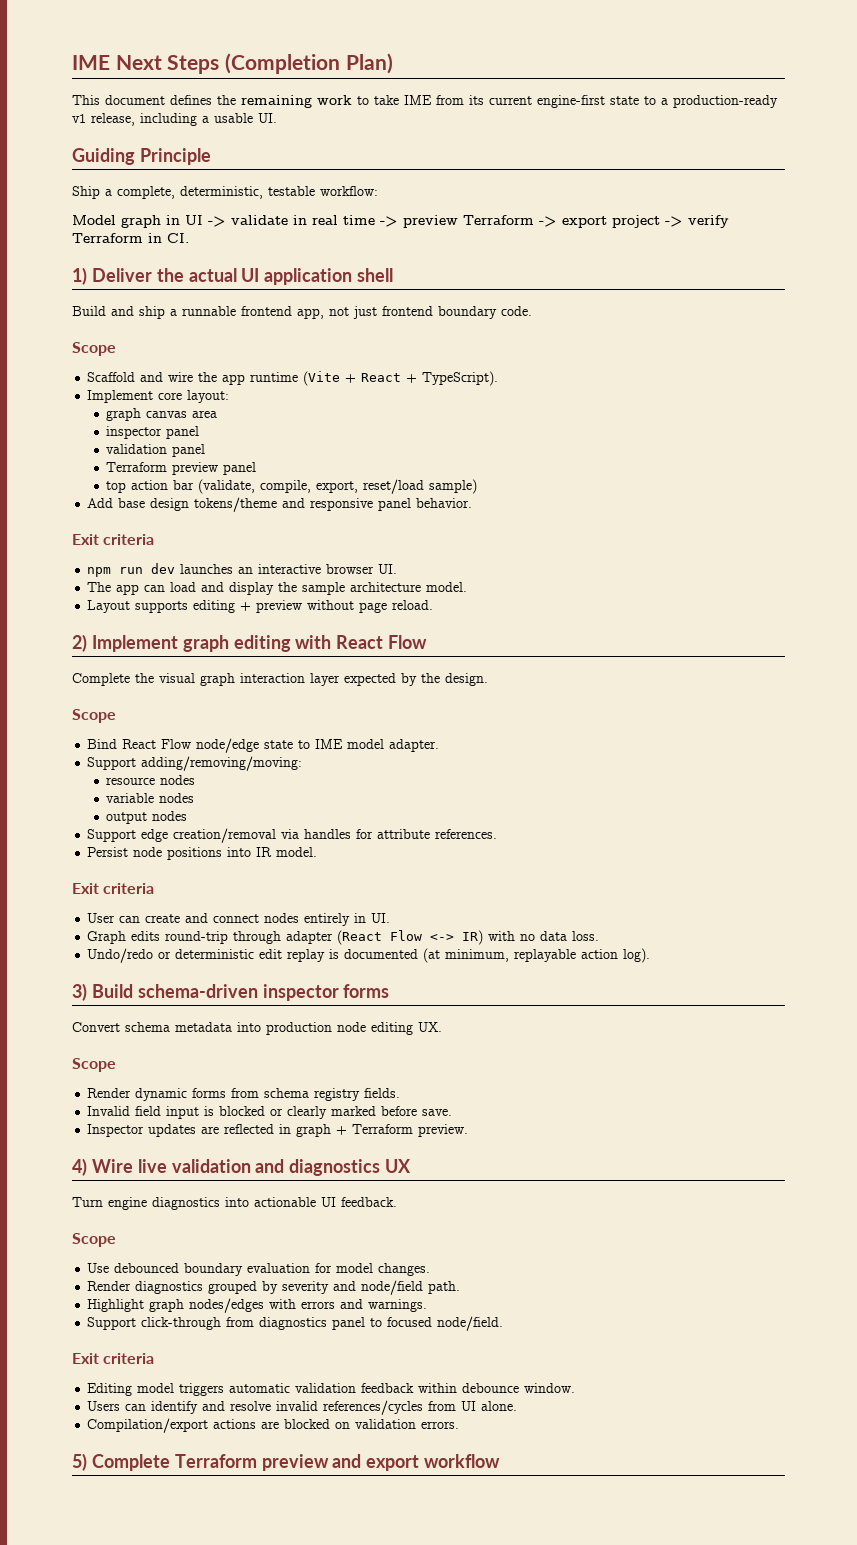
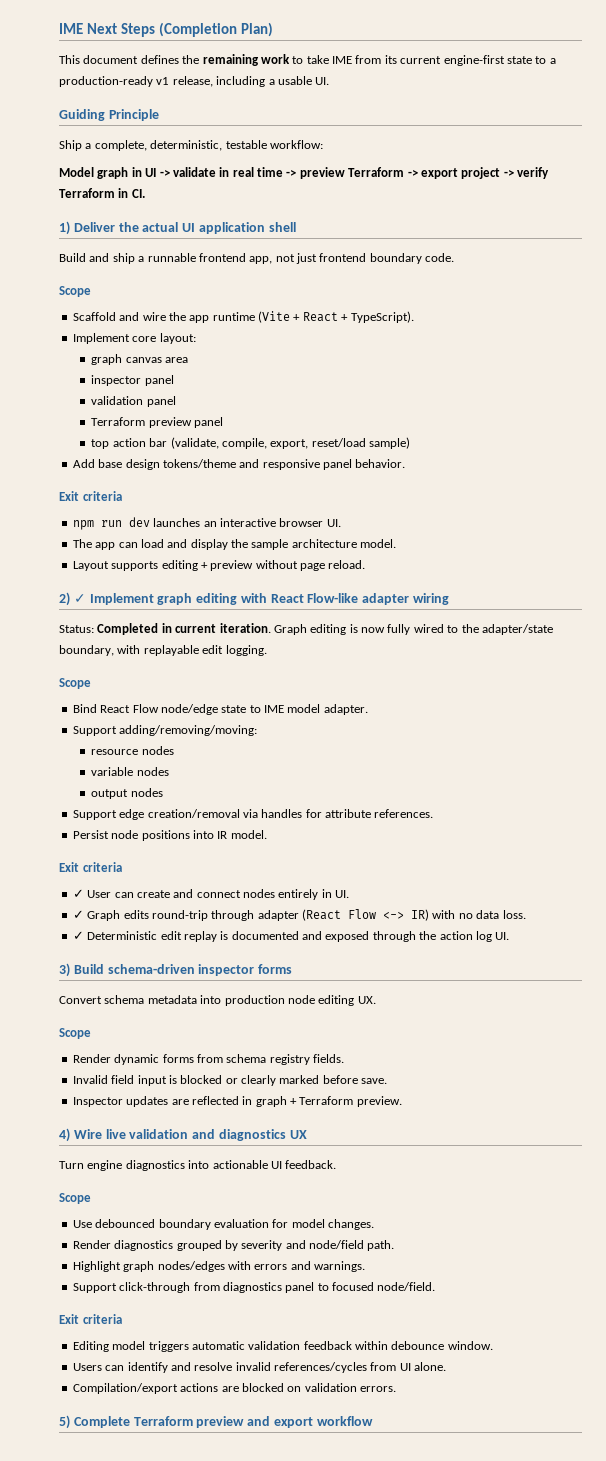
(87, 643) none -> [73,594,86,603] ✓
[388,635,428,649] [72,673,488,686] Flow // Complete the visual graph interaction layer expected by the design. -> [307,593,450,605] [59,623,553,635] [59,645,267,656] Flow-like adapter wiring // Status: Completed in current iteration. Graph editing is now fully wired to the adapter/state boundary, with replayable edit logging.
(155, 888) none -> [72,889,84,898] ✓
(391, 918) none -> [72,910,84,919] ✓
[87,948,255,963] Undo/redo or deterministic -> [72,931,158,940] ✓ Deterministic
[423,948,651,963] (at minimum, replayable action log). -> [302,931,510,942] and exposed through the action log UI.

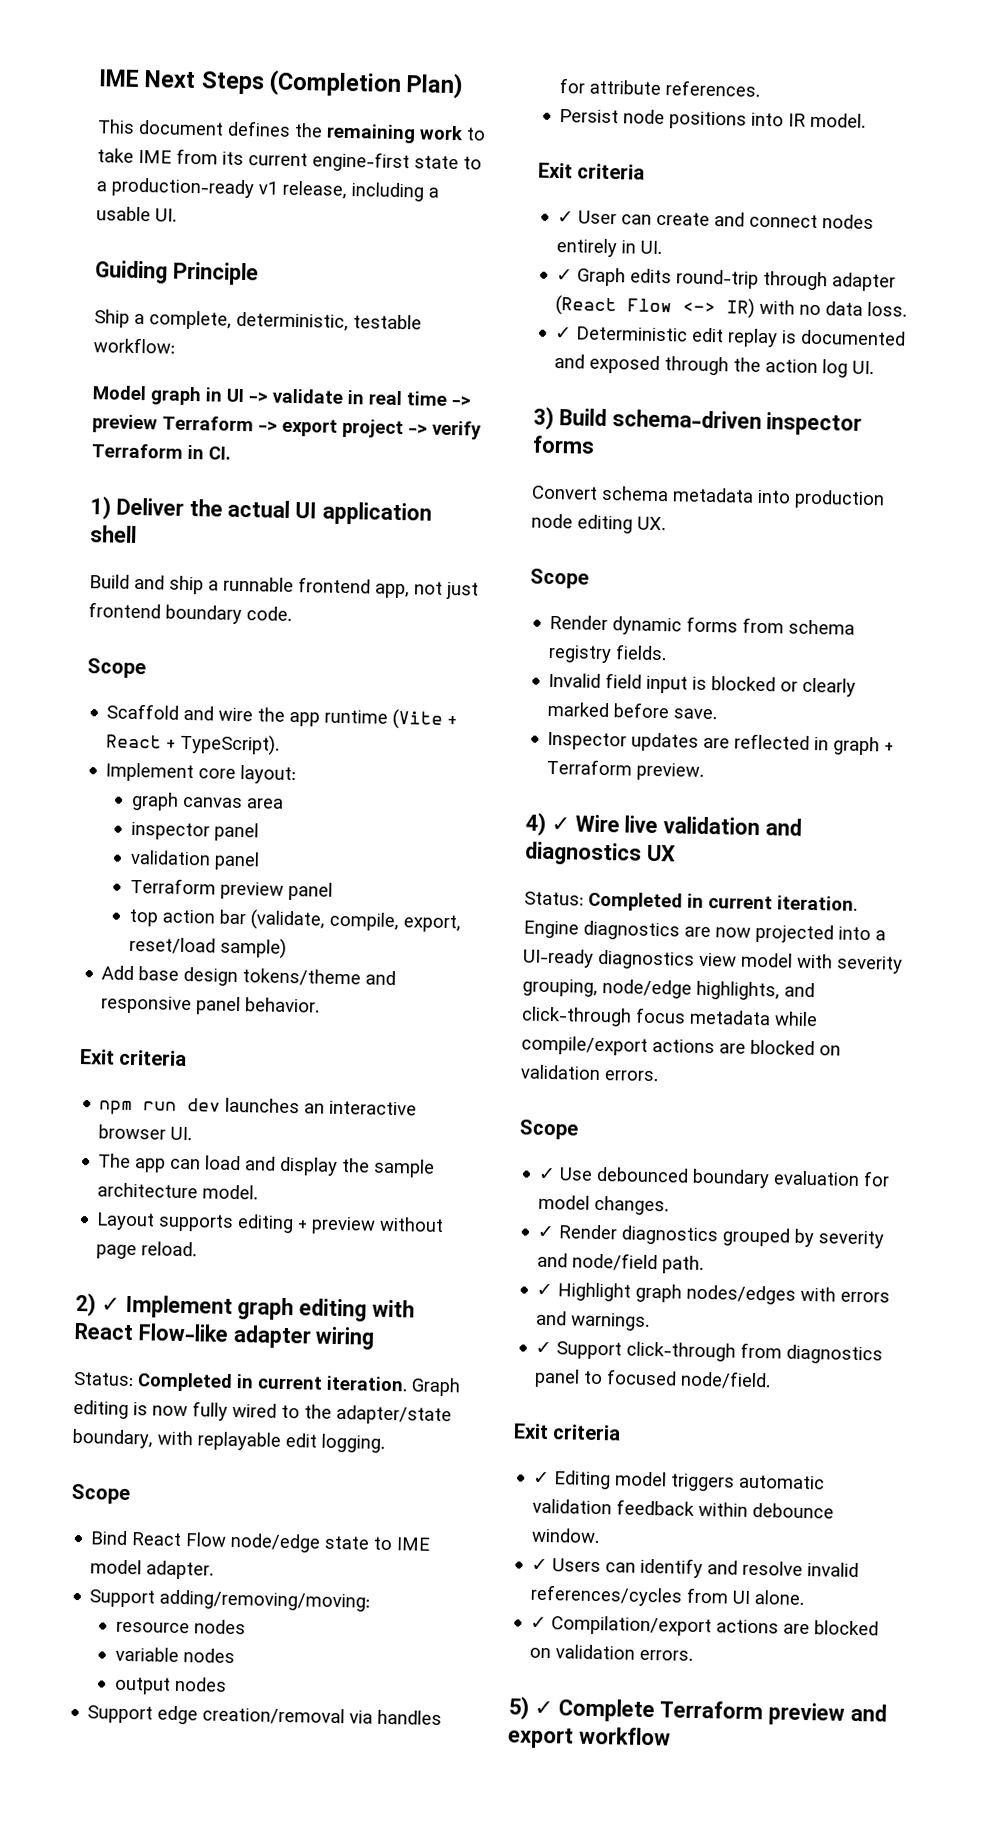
(70, 1135) none -> [550,816,570,832] ✓
[59,1160,337,1171] [59,1193,91,1204] Turn engine diagnostics into actionable UI feedback. // Scope // -> [524,891,858,912] [523,920,886,944] [522,948,903,974] [522,978,815,1001] [521,1006,818,1027] [521,1035,841,1056] [520,1064,658,1082] [519,1119,579,1140] [538,1167,557,1181] Status: Completed in current iteration. Engine diagnostics are now projected into a UI-ready diagnostics view model with severity grouping, node/edge highlights, and click-through focus metadata while compile/export actions are blocked on validation errors. // Scope // ✓
(374, 1224) none -> [537,1225,555,1239] ✓
(395, 1245) none -> [536,1283,554,1297] ✓
(365, 1266) none -> [535,1341,553,1355] ✓
(122, 1319) none -> [533,1471,551,1485] ✓
(493, 1345) none -> [531,1558,549,1572] ✓
(447, 1366) none -> [530,1616,548,1630] ✓
(70, 1422) none -> [533,1700,553,1716] ✓

